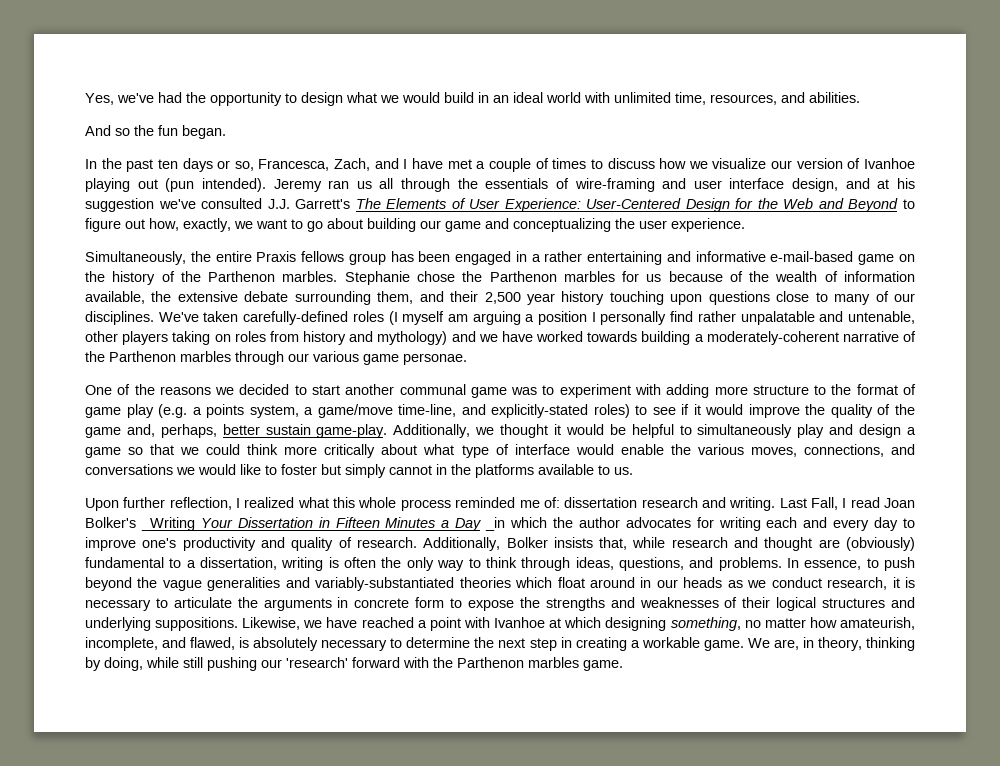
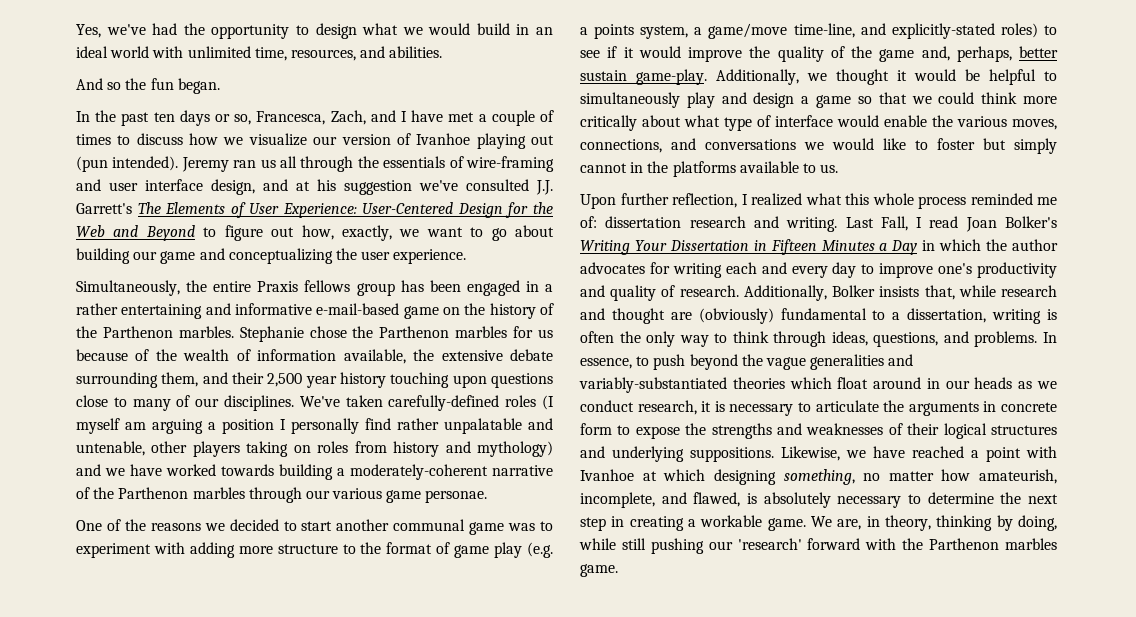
[140,517,195,531] _Writing -> [580,240,630,255] Writing
[485,517,506,531] _in -> [922,240,936,251] in

